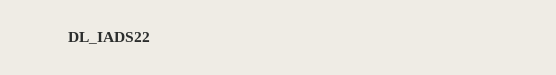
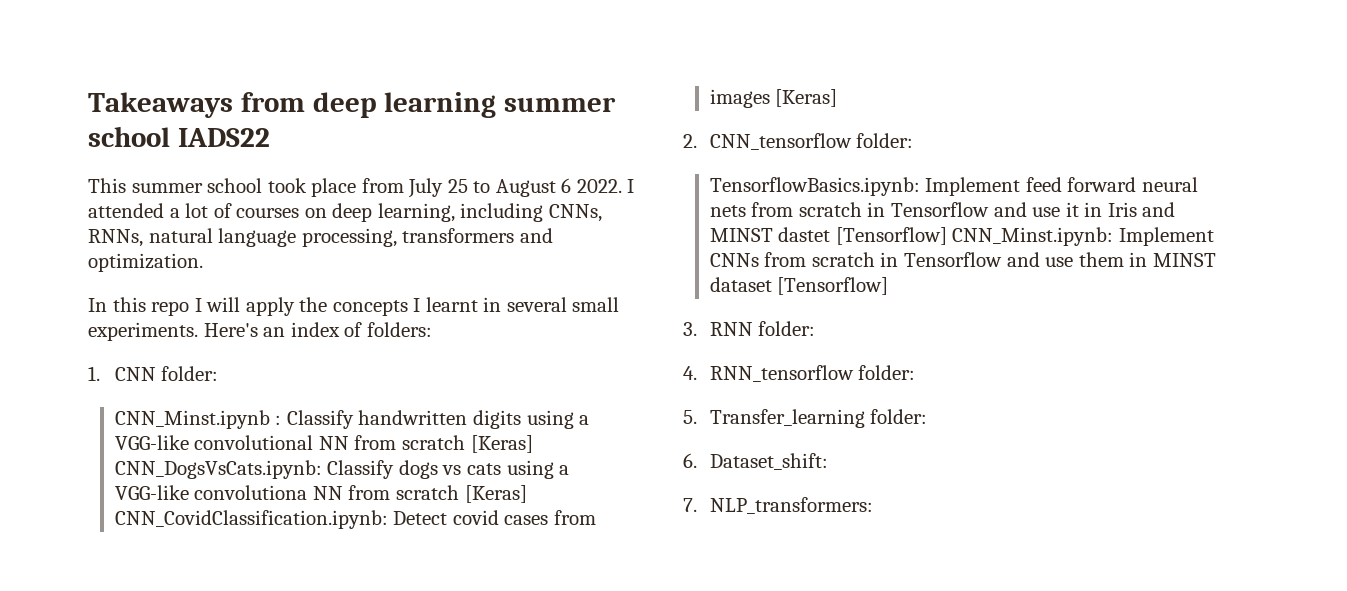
[68,32,150,44] DL_IADS22 -> [88,92,617,118] [88,126,270,147] [88,178,635,198] [88,203,602,222] [88,228,553,247] [88,253,203,272] [88,297,620,316] [88,322,432,341] [88,366,219,381] [114,410,590,429] [114,435,533,453] [114,460,570,479] [114,485,527,503] [114,510,596,529] [709,89,838,108] [683,133,914,150] [709,177,1198,196] [709,202,1176,217] [709,227,1214,246] [709,252,1216,267] [709,277,889,295] [683,321,816,336] [683,365,916,382] [683,409,928,428] [683,453,828,470] [683,497,873,514] Takeaways from deep learning summer school IADS22 // This summer school took place from July 25 to August 6 2022. I attended a lot of courses on deep learning, including CNNs, RNNs, natural language processing, transformers and optimization. // In this repo I will apply the concepts I learnt in several small experiments. Here's an index of folders: // 1. CNN folder: // CNN_Minst.ipynb : Classify handwritten digits using a VGG-like convolutional NN from scratch [Keras] CNN_DogsVsCats.ipynb: Classify dogs vs cats using a VGG-like convolutiona NN from scratch [Keras] CNN_CovidClassification.ipynb: Detect covid cases from images [Keras] // 2. CNN_tensorflow folder: // TensorflowBasics.ipynb: Implement feed forward neural nets from scratch in Tensorflow and use it in Iris and MINST dastet [Tensorflow] CNN_Minst.ipynb: Implement CNNs from scratch in Tensorflow and use them in MINST dataset [Tensorflow] // 3. RNN folder: // 4. RNN_tensorflow folder: // 5. Transfer_learning folder: // 6. Dataset_shift: // 7. NLP_transformers:

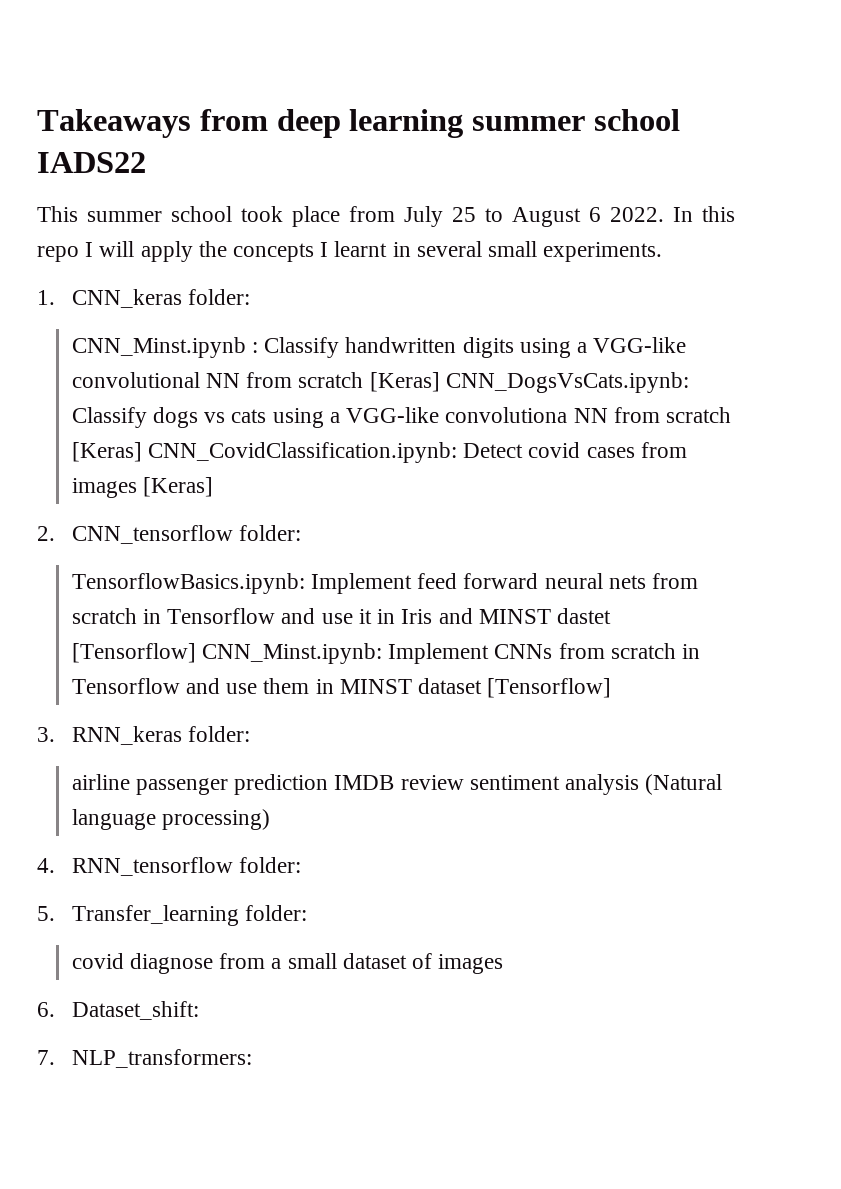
[627,179,635,193] [88,203,602,222] [88,228,553,247] [88,253,203,272] I attended a lot of courses on deep learning, including CNNs, RNNs, natural language processing, transformers and optimization. // -> (664, 214) none
[203,322,432,337] Here's an index of folders: -> (663, 252) none
[114,367,156,381] CNN -> [71,289,182,308] CNN_keras
[709,321,816,336] RNN folder: -> [71,726,251,745] [71,774,723,795] [71,809,271,830] RNN_keras folder: // airline passenger prediction IMDB review sentiment analysis (Natural language processing)
(928, 416) none -> [71,953,504,974] // covid diagnose from a small dataset of images

